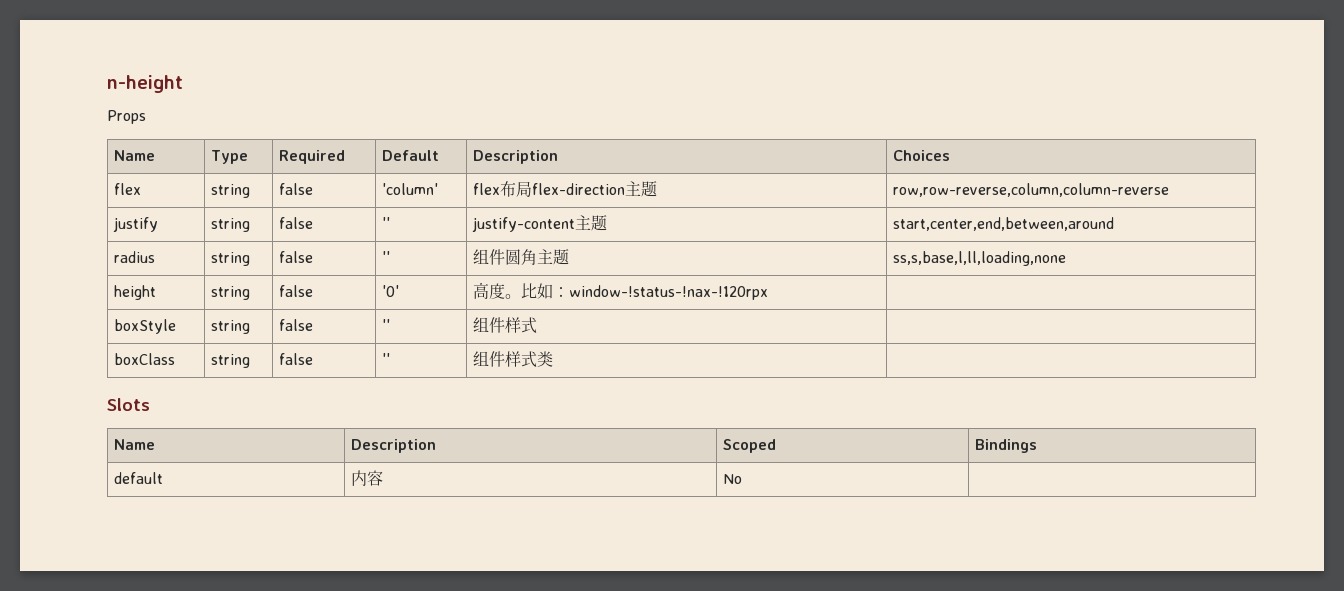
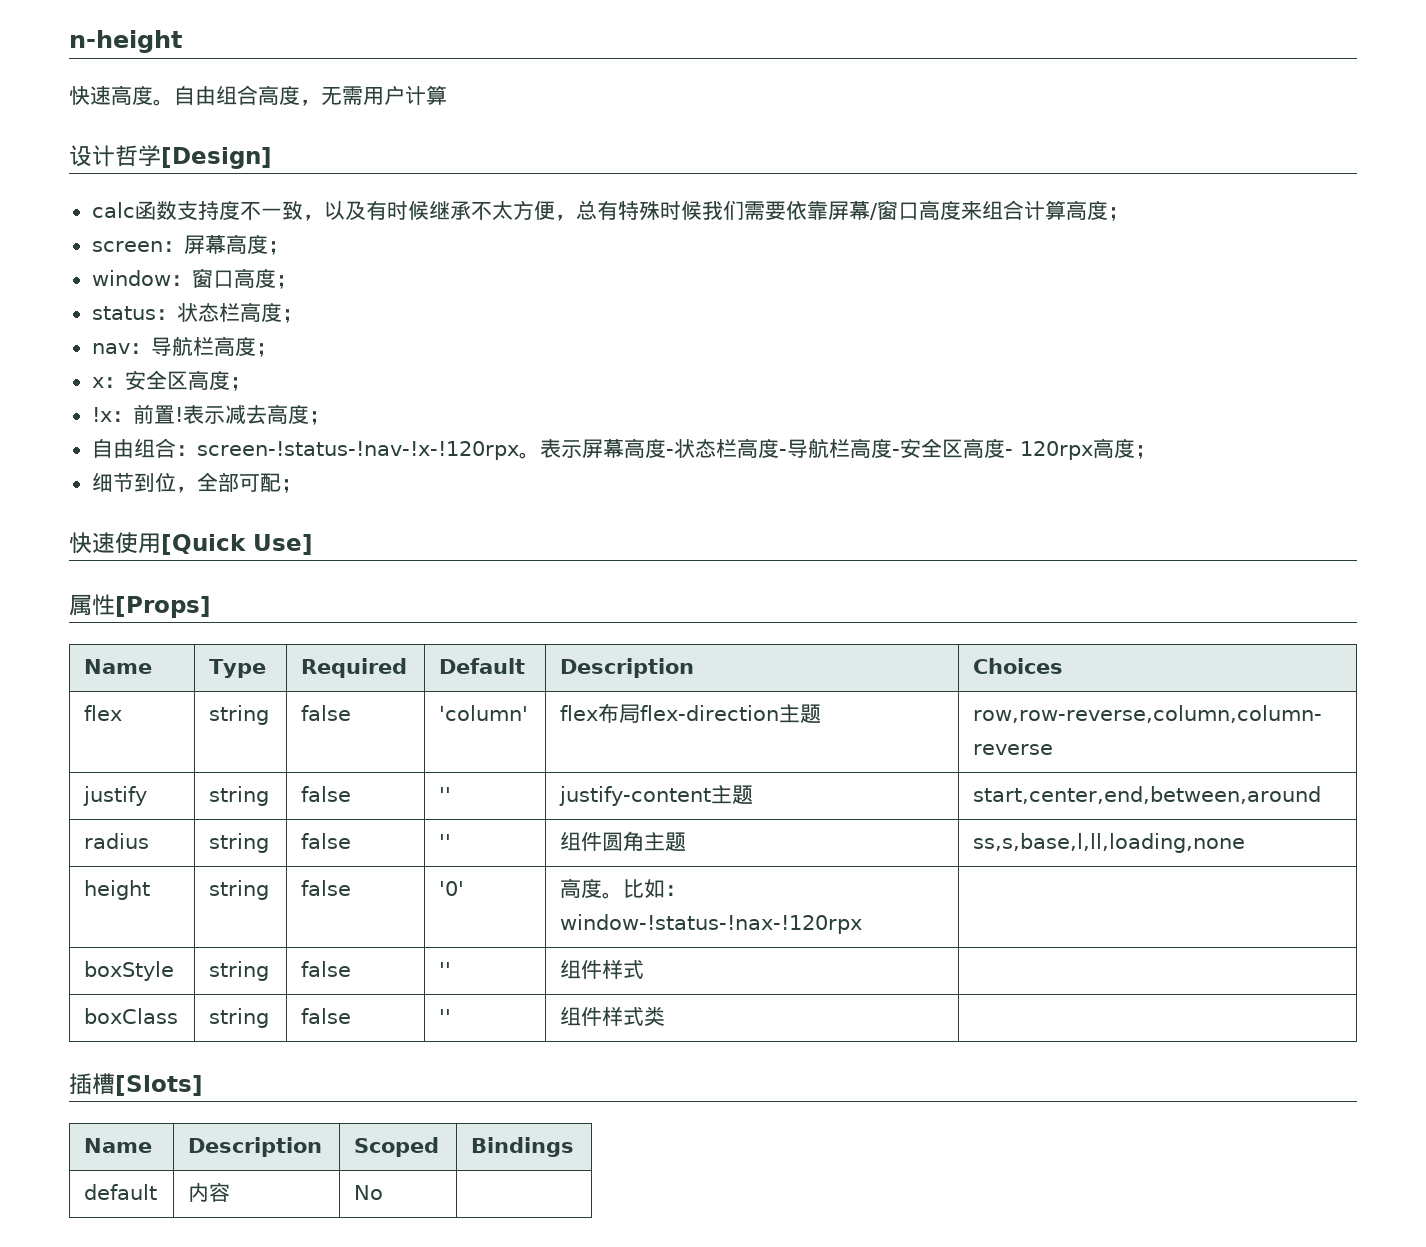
[107,110,146,124] Props -> [69,85,447,106] [69,145,272,169] [91,200,1129,221] [91,234,289,255] [91,268,297,289] [91,302,303,323] [91,336,277,357] [91,370,251,391] [91,404,330,425] [91,438,1156,460] [91,472,302,493] [69,532,313,555] [69,594,211,618] 快速高度。自由组合高度，无需用户计算 // 设计哲学[Design] // calc函数支持度不一致，以及有时候继承不太方便，总有特殊时候我们需要依靠屏幕/窗口高度来组合计算高度； // screen：屏幕高度； // window：窗口高度； // status：状态栏高度； // nav：导航栏高度； // x：安全区高度； // !x：前置!表示减去高度； // 自由组合：screen-!status-!nav-!x-!120rpx。表示屏幕高度-状态栏高度-导航栏高度-安全区高度- 120rpx高度； // 细节到位，全部可配； // 快速使用[Quick Use] // 属性[Props]
[107,398,150,411] Slots -> [69,1073,203,1096] 插槽[Slots]

